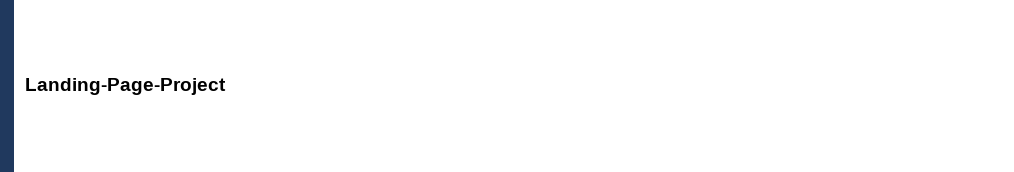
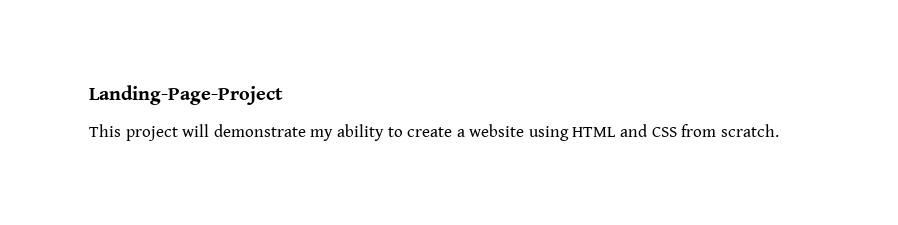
(226, 86) none -> [89,124,779,141] // This project will demonstrate my ability to create a website using HTML and CSS from scratch.

